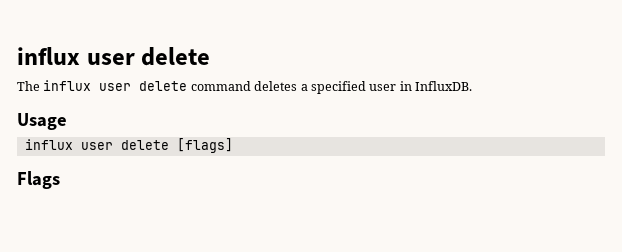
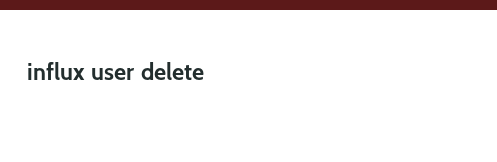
[17,47,211,66] [17,80,472,94] [17,113,67,130] [24,138,233,153] [17,171,60,189] influx user delete // The influx user delete command deletes a specified user in InfluxDB. // Usage // influx user delete [flags] // Flags -> [27,62,204,80] influx user delete

